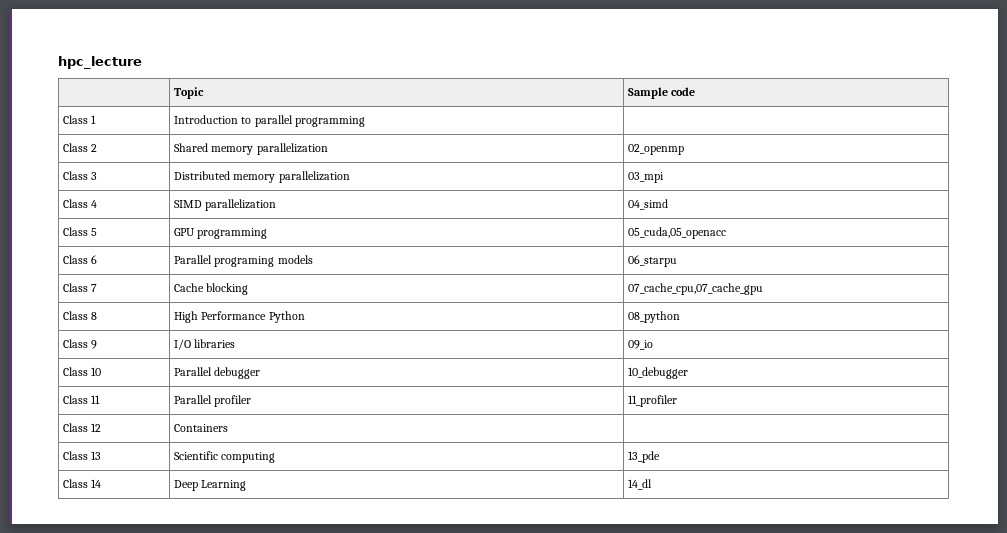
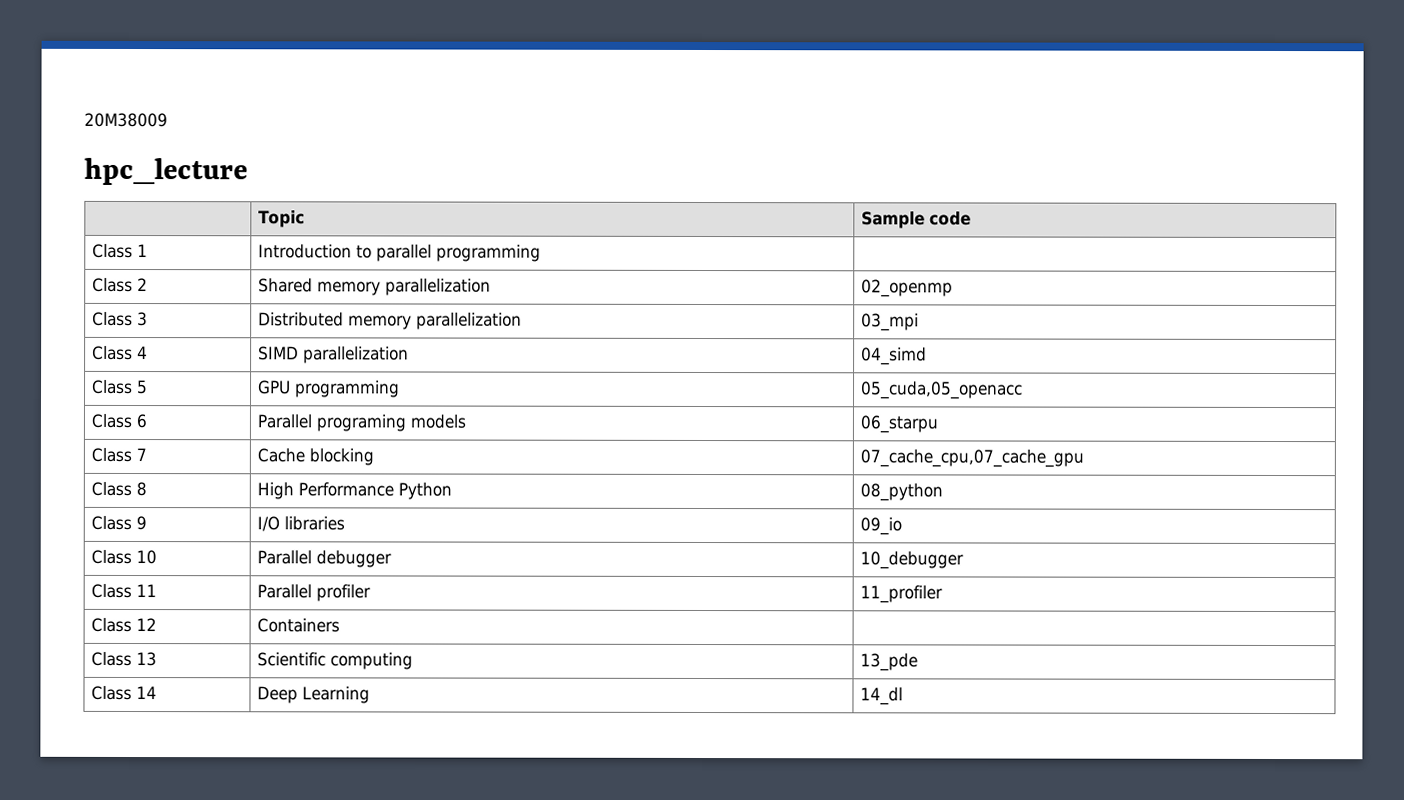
(58, 62) none -> [84,112,168,128] 20M38009 //

